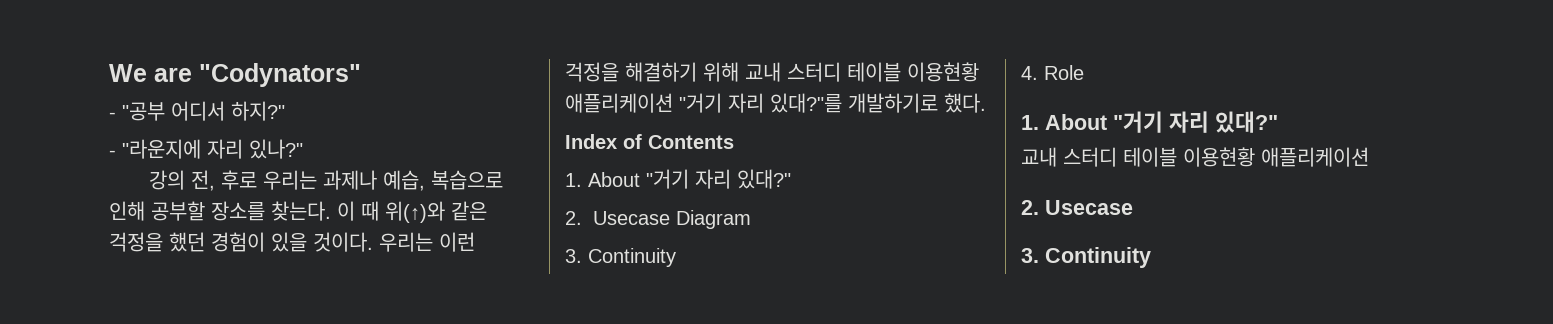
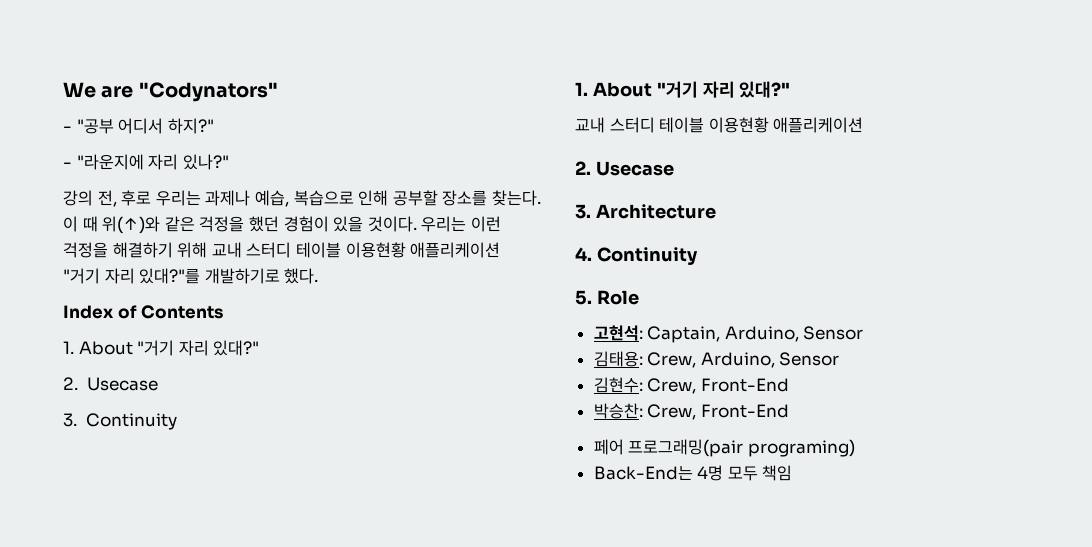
[675,210,751,229] [565,248,676,267] [1021,65,1084,80] Diagram // 3. Continuity // 4. Role -> [63,413,177,430] // 3. Continuity
[1045,247,1151,268] Continuity -> [595,204,716,219] [575,247,698,265] [575,290,639,305] [593,325,864,343] [593,351,840,368] [593,377,789,394] [593,403,789,420] [593,439,855,457] [593,465,793,481] Architecture // 4. Continuity // 5. Role // 고현석: Captain, Arduino, Sensor // 김태용: Crew, Arduino, Sensor // 김현수: Crew, Front-End // 박승찬: Crew, Front-End // 페어 프로그래밍(pair programing) // Back-End는 4명 모두 책임

